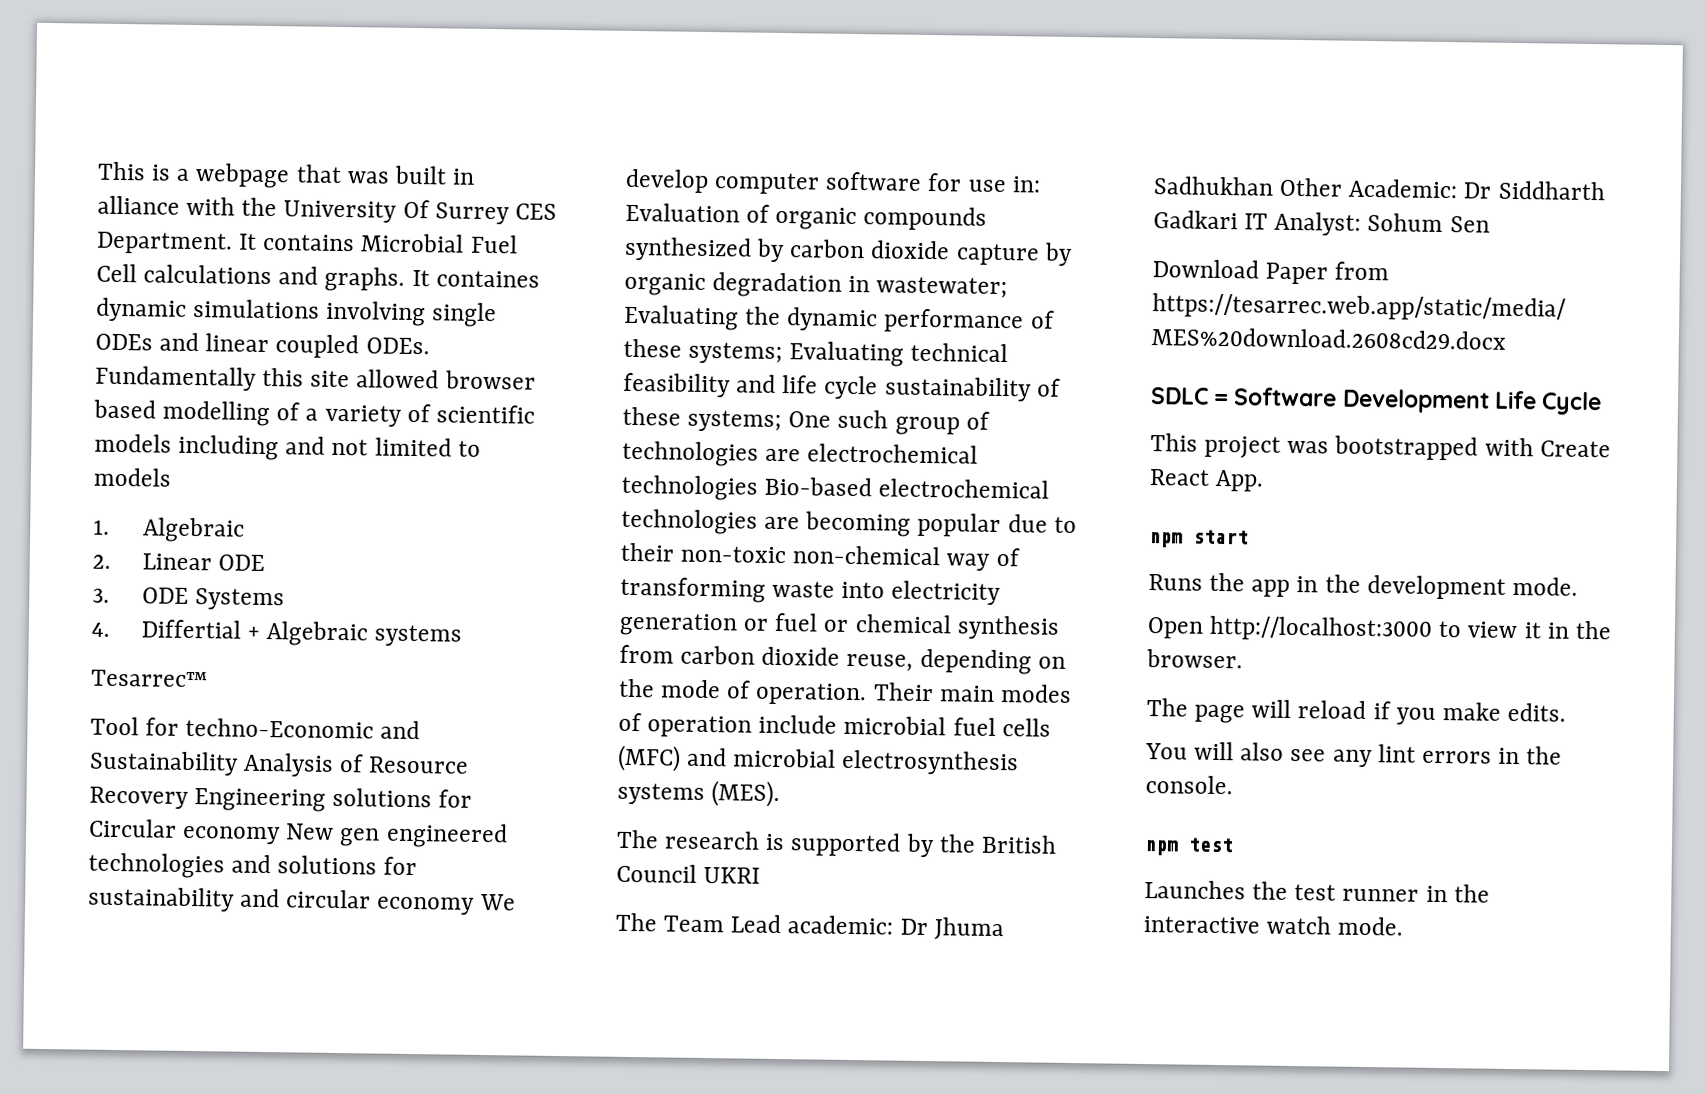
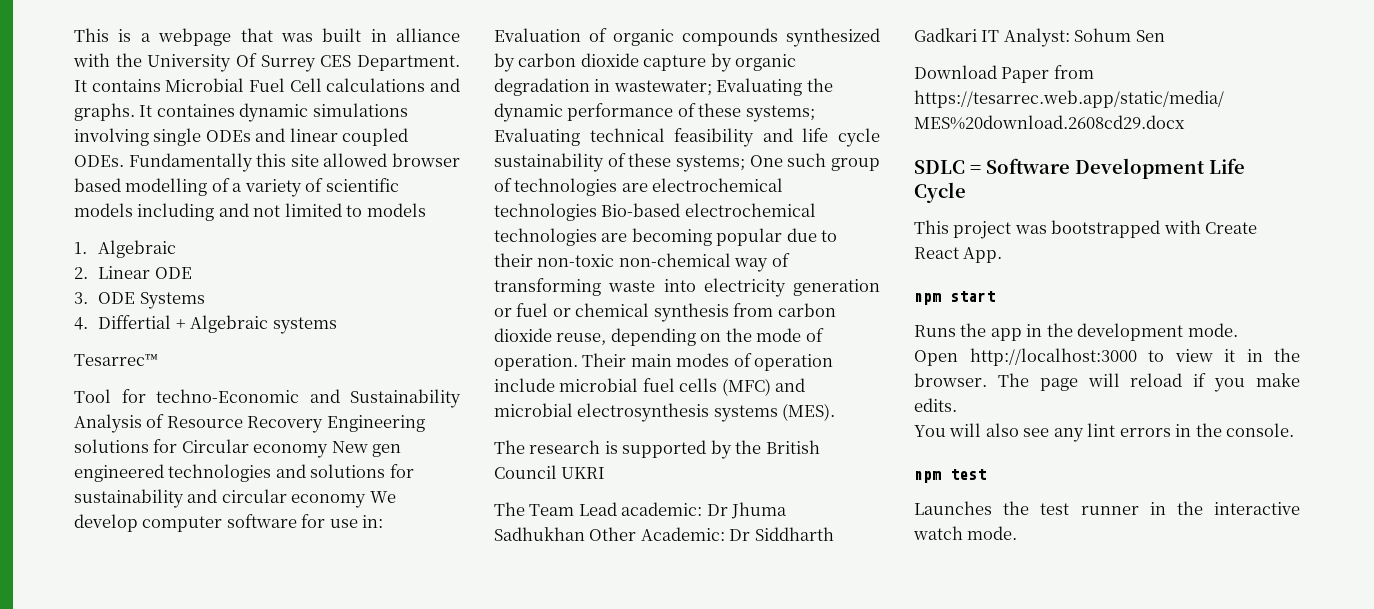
(1243, 659) // -> (987, 380) none

